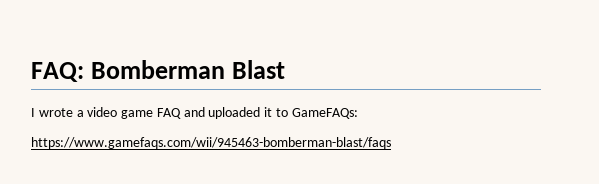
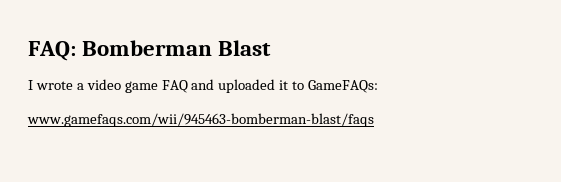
[31,137,391,149] https://www.gamefaqs.com/wii/945463-bomberman-blast/faqs -> [27,113,374,127] www.gamefaqs.com/wii/945463-bomberman-blast/faqs

